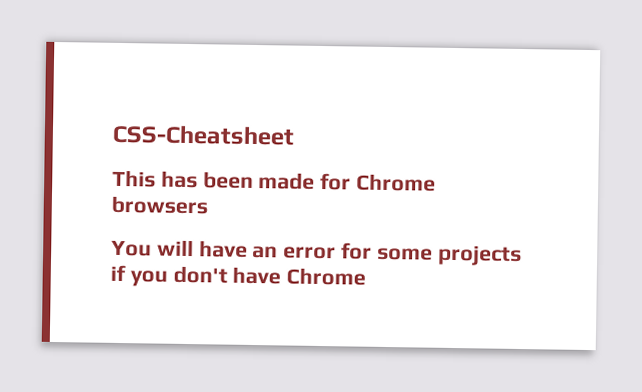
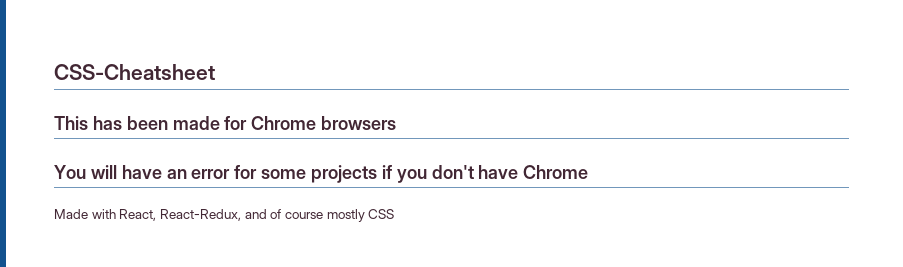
(367, 276) none -> [54,209,395,222] // Made with React, React-Redux, and of course mostly CSS

